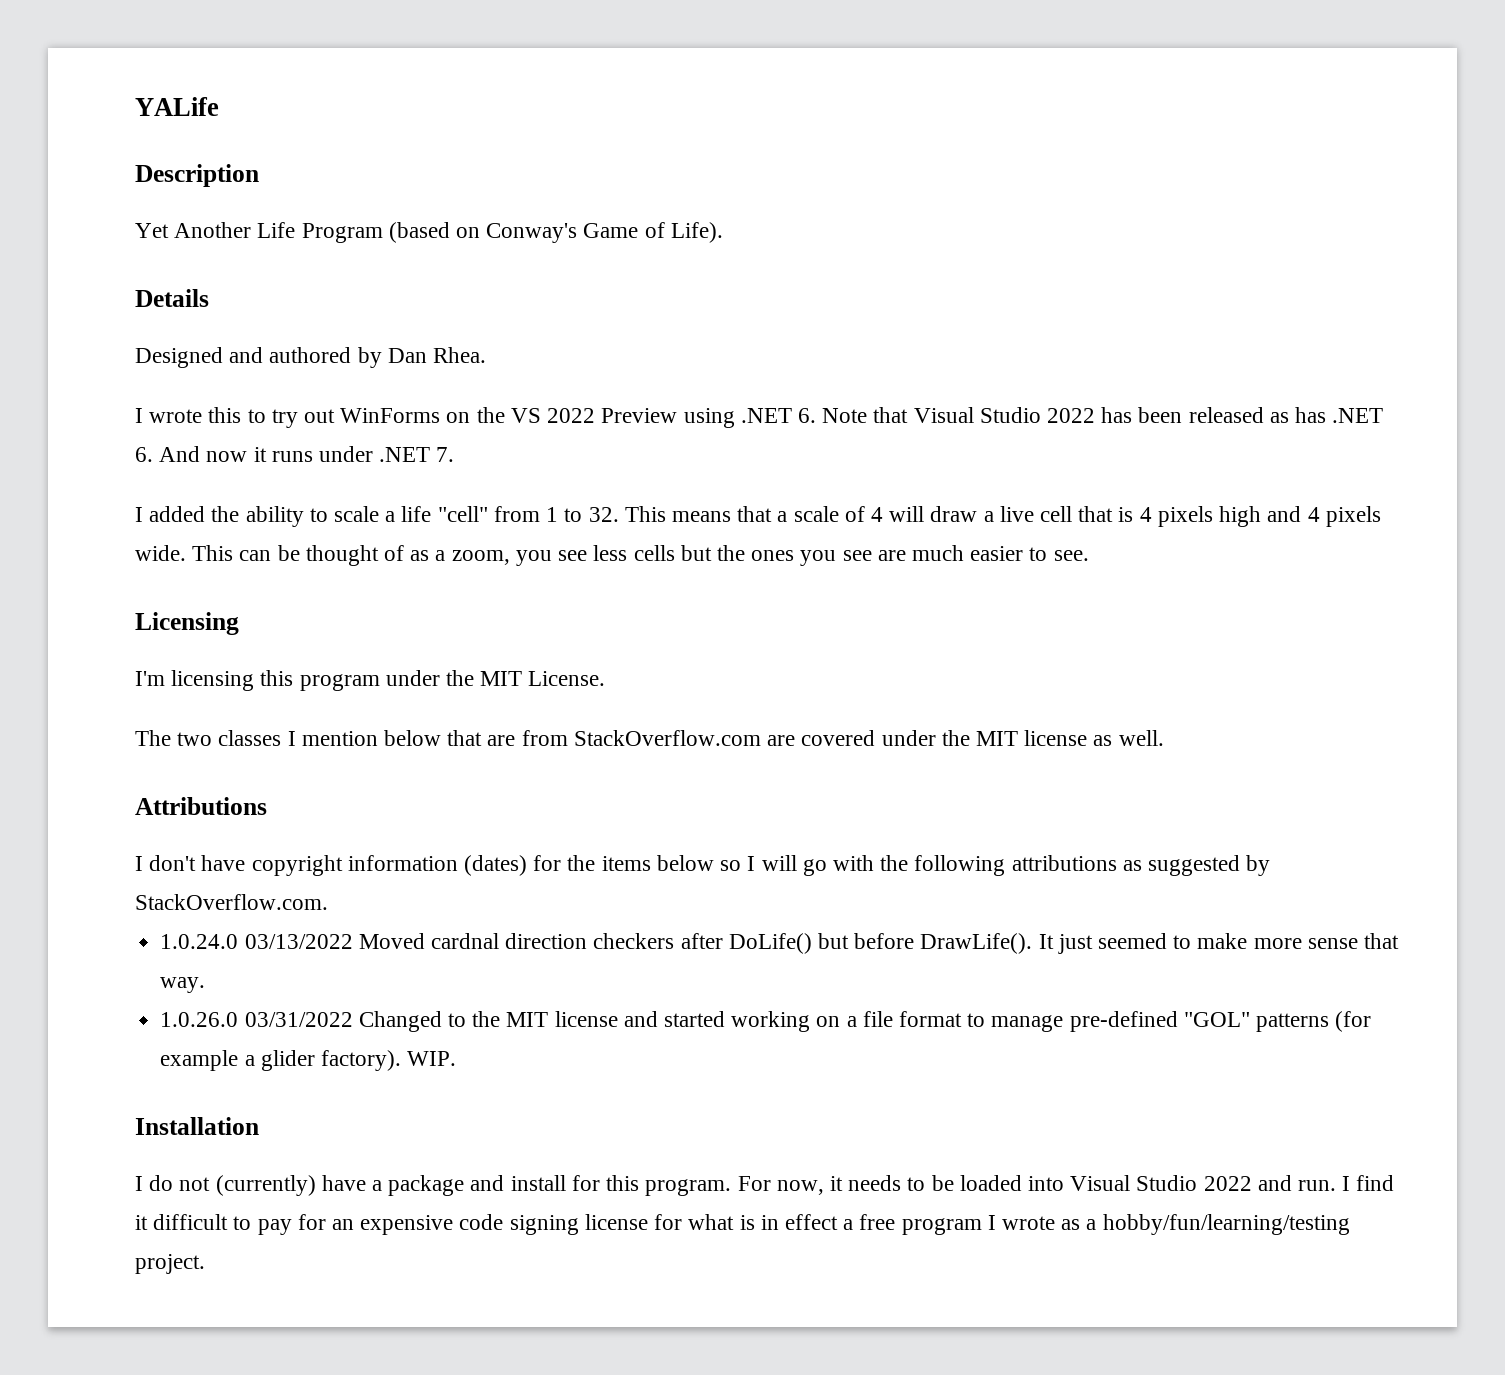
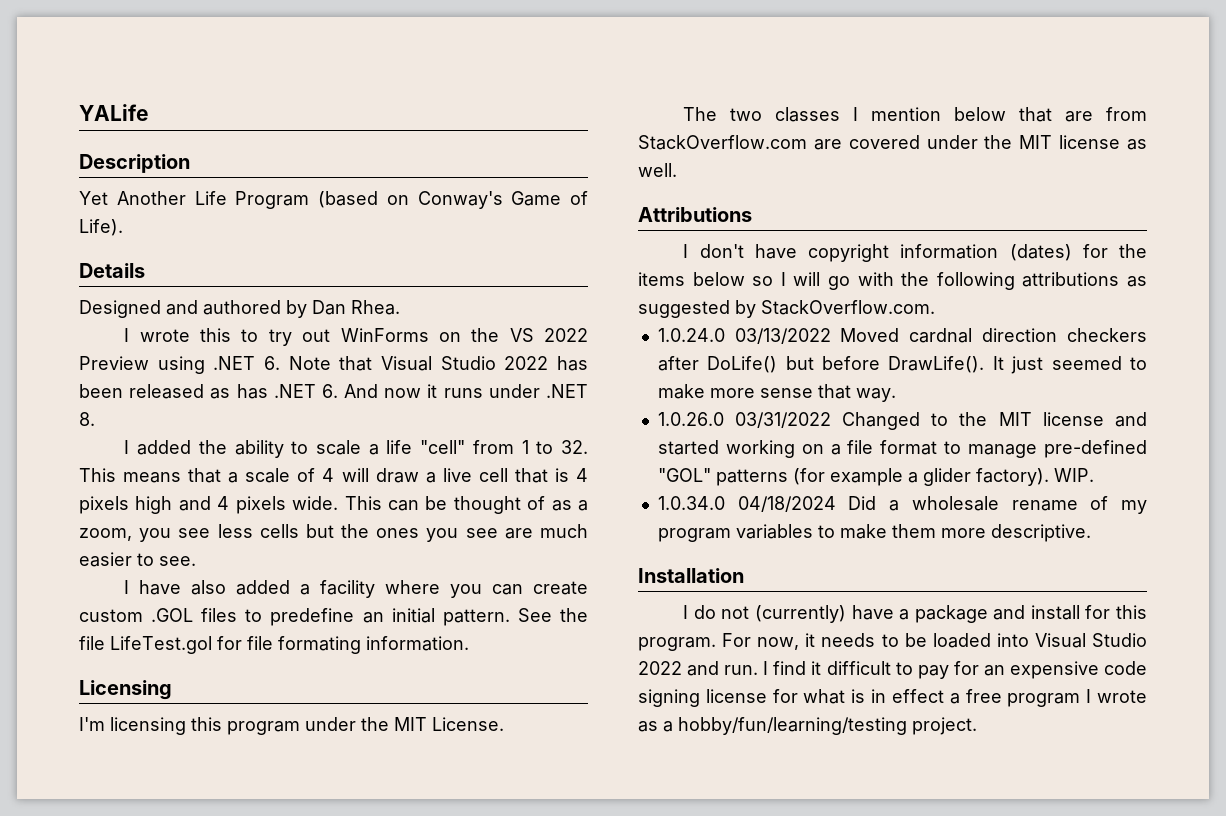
[436,447,455,462] 7. -> [79,412,95,426] 8.
(1089, 555) none -> [124,580,588,598] [79,608,588,626] [79,636,469,654] // I have also added a facility where you can create custom .GOL files to predefine an initial pattern. See the file LifeTest.gol for file formating information.
(457, 1058) none -> [657,496,1147,514] [657,524,1091,542] // 1.0.34.0 04/18/2024 Did a wholesale rename of my program variables to make them more descriptive.

